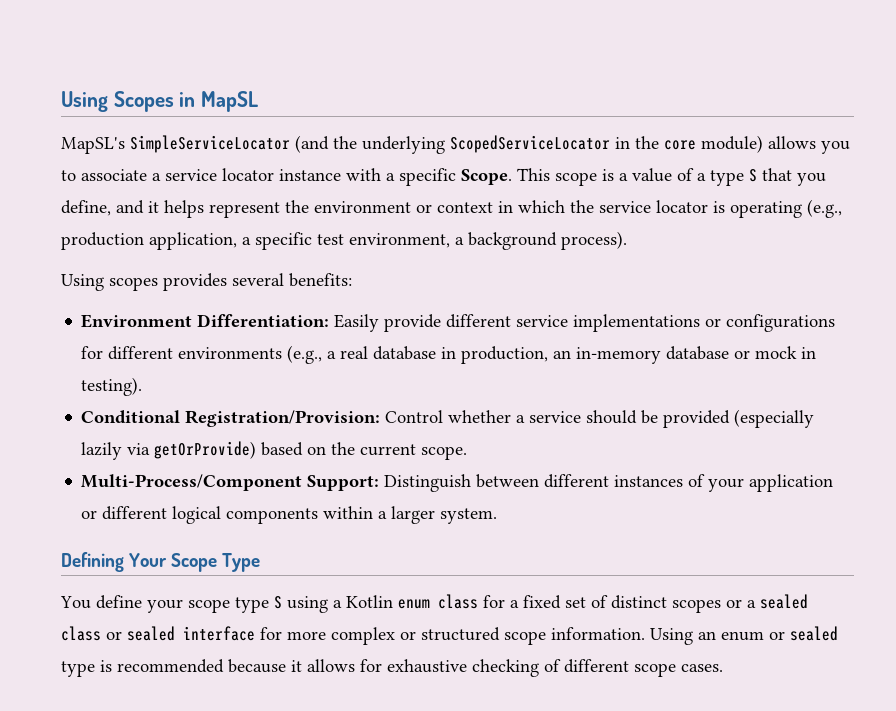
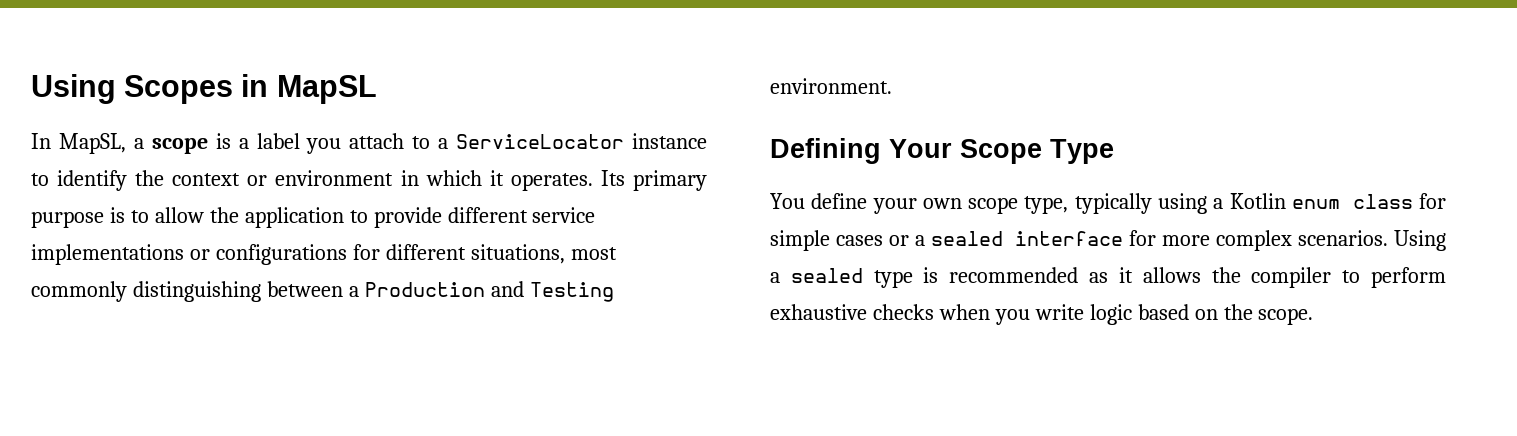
[61,135,850,154] [61,168,826,186] [61,199,842,218] [61,231,627,250] [61,273,352,291] [81,314,380,332] MapSL's SimpleServiceLocator (and the underlying ScopedServiceLocator in the core module) allows you to associate a service locator instance with a specific Scope. This scope is a value of a type S that you define, and it helps represent the environment or context in which the service locator is operating (e.g., production application, a specific test environment, a background process). // Using scopes provides several benefits: // Environment Differentiation: Easily -> [31,133,708,154] [31,170,707,191] [31,207,368,228] In MapSL, a scope is a label you attach to a ServiceLocator instance to identify the context or environment in which it operates. Its primary purpose is to allow the application to
[178,345,817,364] [81,377,143,396] [81,409,815,428] [81,441,468,460] [81,474,834,492] [81,506,498,524] environments (e.g., a real database in production, an in-memory database or mock in testing). // Conditional Registration/Provision: Control whether a service should be provided (especially lazily via getOrProvide) based on the current scope. // Multi-Process/Component Support: Distinguish between different instances of your application or different logical components within a larger system. -> [470,244,617,264] [31,281,614,302] [770,78,892,94] situations, most commonly distinguishing between a Production and Testing environment.
[188,596,282,613] scope type S -> [922,193,1152,214] own scope type, typically
[510,594,808,613] [61,626,785,645] a fixed set of distinct scopes or a sealed class or sealed interface for more complex or structured scope information. Using an enum or -> [770,230,1446,251] [770,272,780,283] simple cases or a sealed interface for more complex scenarios. Using a
[228,659,286,673] because -> [1089,272,1109,283] as
[360,659,723,677] for exhaustive checking of different scope cases. -> [1211,267,1446,288] [770,304,1314,325] the compiler to perform exhaustive checks when you write logic based on the scope.

